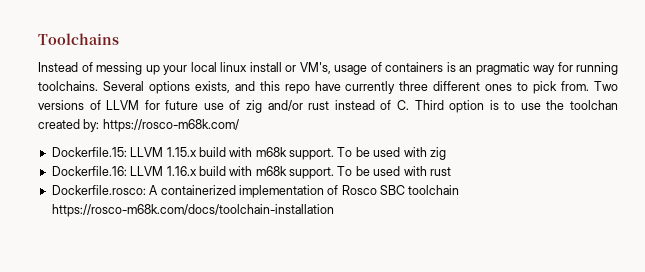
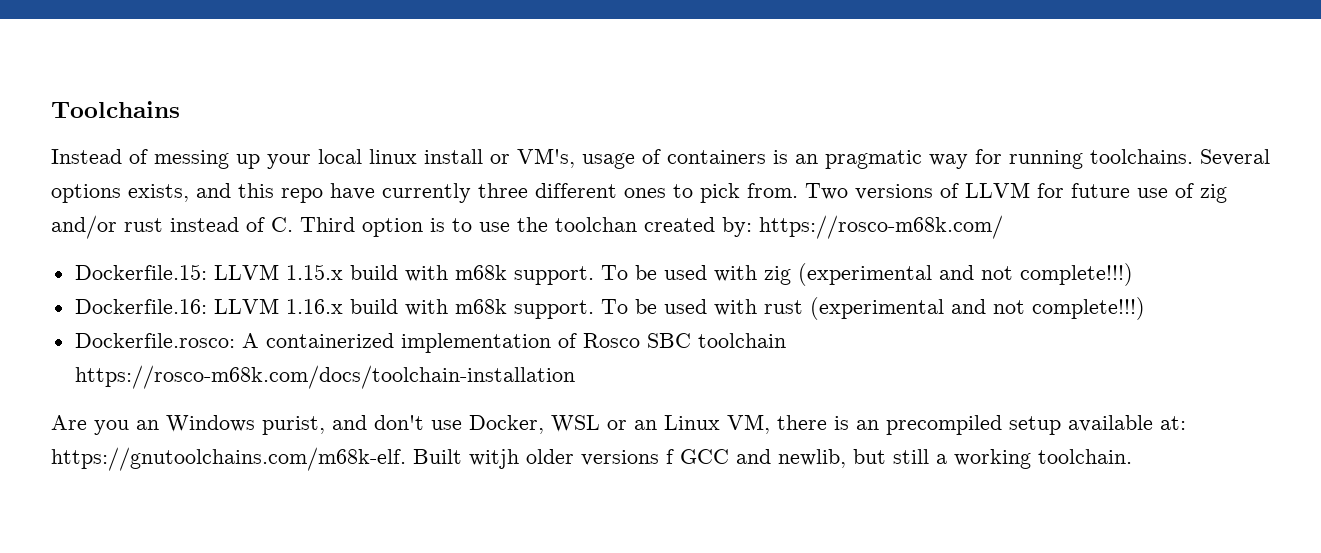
(446, 153) none -> [797,263,1133,286] (experimental and not complete!!!)
(451, 171) none -> [809,297,1145,320] (experimental and not complete!!!)
(334, 210) none -> [51,414,1186,435] [51,447,1132,471] // Are you an Windows purist, and don't use Docker, WSL or an Linux VM, there is an precompiled setup available at: https://gnutoolchains.com/m68k-elf. Built witjh older versions f GCC and newlib, but still a working toolchain.

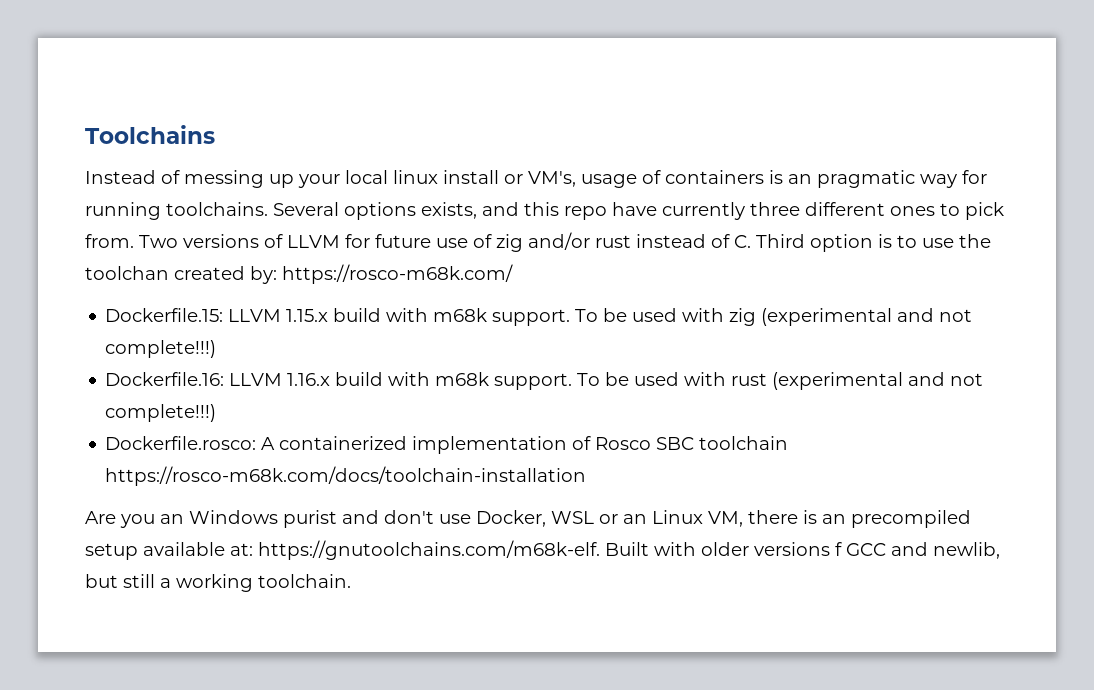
[262,416,325,435] purist, -> [283,510,337,528] purist
[469,449,519,469] witjh -> [654,542,696,556] with

